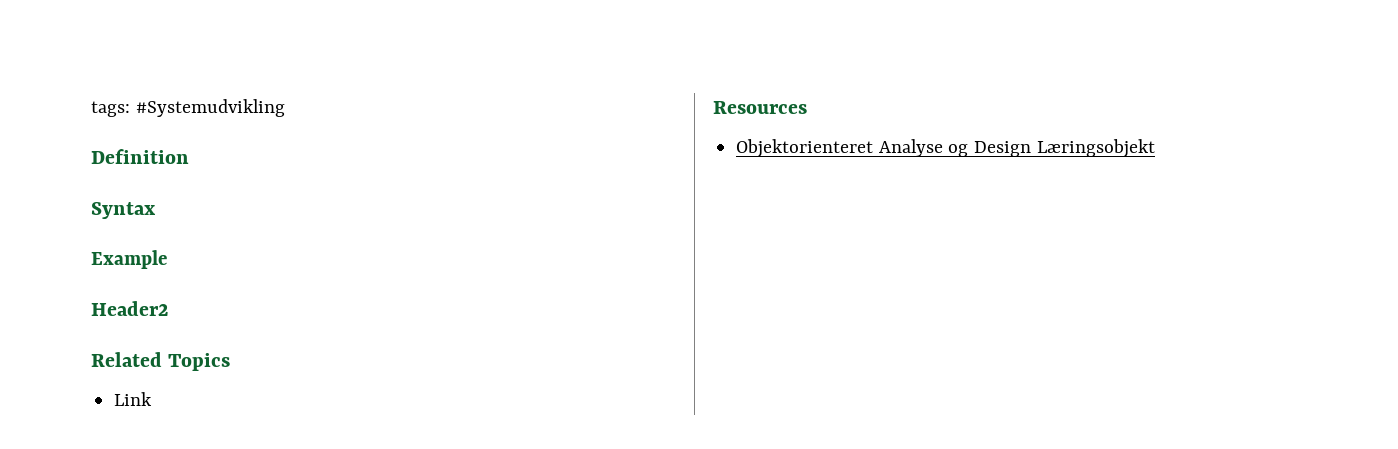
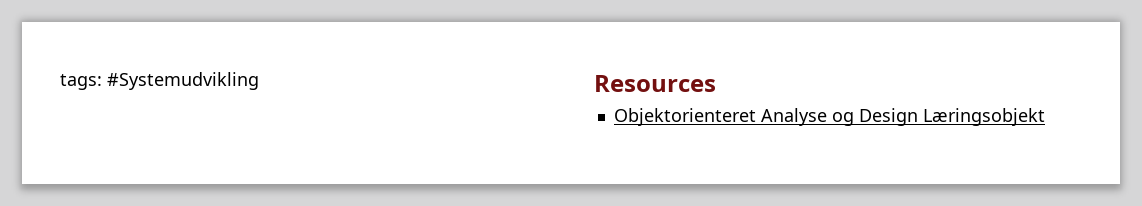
[91,149,189,164] [91,202,156,219] [91,250,167,269] [91,301,168,316] [91,352,231,371] [114,392,153,406] // Definition // Syntax // Example // Header2 // Related Topics // Link -> (259, 81) none

